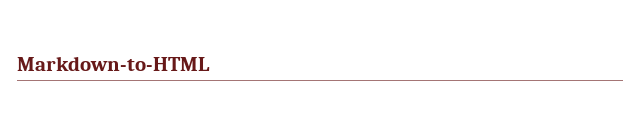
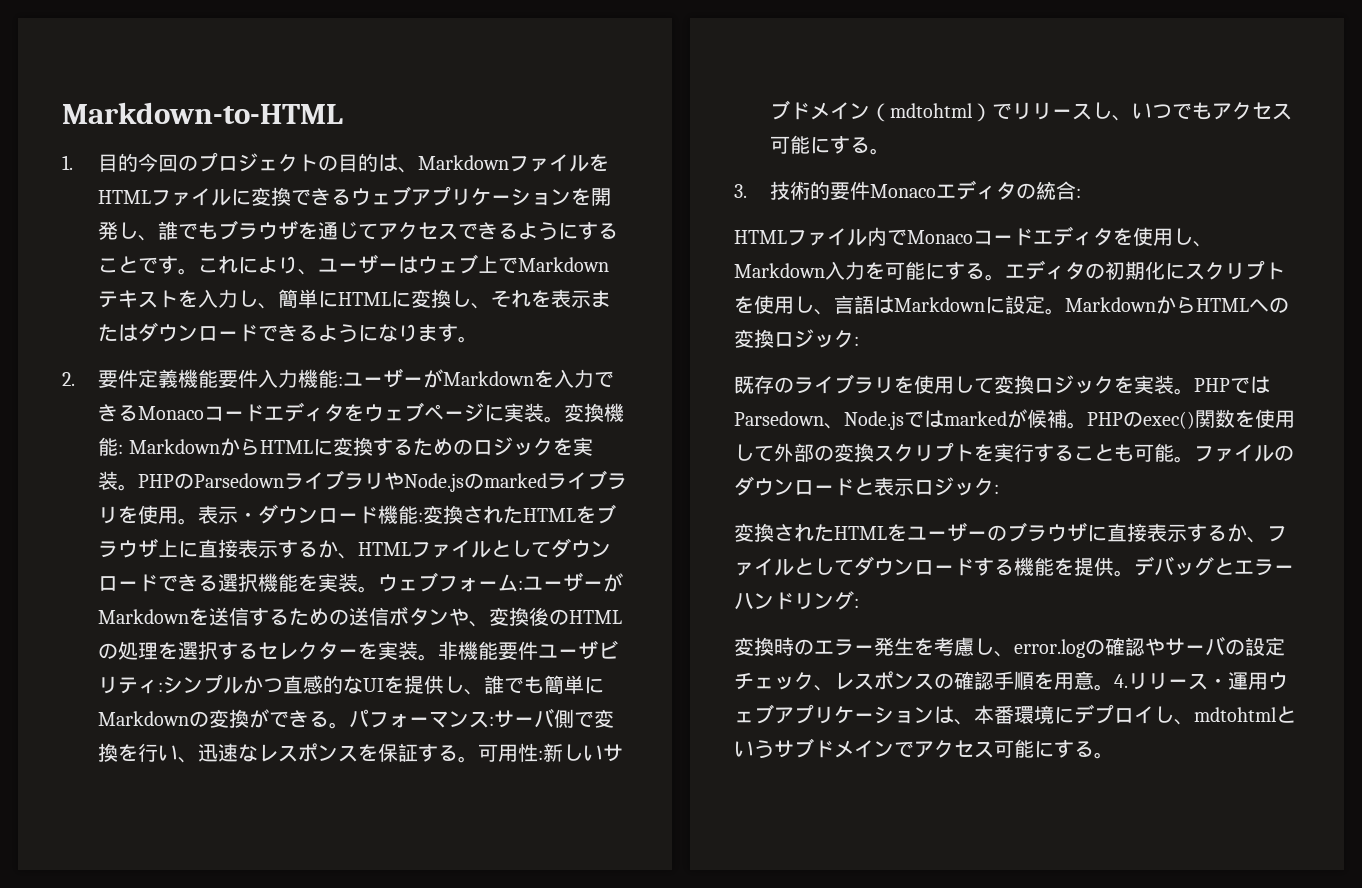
(210, 63) none -> [62,152,610,173] [98,186,612,206] [98,220,619,241] [98,254,610,275] [98,289,612,309] [98,322,479,343] [62,368,615,388] [98,402,625,423] [98,437,593,456] [98,470,628,492] [98,504,617,525] [98,538,612,559] [98,572,624,593] [98,606,623,627] [98,640,619,661] [98,674,605,695] [98,708,615,729] [98,743,624,763] [770,100,1293,122] [770,135,891,155] [734,180,1082,200] [734,226,1213,247] [734,260,1285,281] [734,295,1289,315] [734,329,859,348] [734,374,1270,395] [734,409,1295,430] [734,442,1294,463] [734,476,999,496] [734,522,1287,543] [734,556,1294,577] [734,591,859,610] [734,636,1285,658] [734,671,1288,691] [734,704,1296,725] [734,738,1114,759] // 1.目的今回のプロジェクトの目的は、MarkdownファイルをHTMLファイルに変換できるウェブアプリケーションを開発し、誰でもブラウザを通じてアクセスできるようにすることです。これにより、ユーザーはウェブ上でMarkdownテキストを入力し、簡単にHTMLに変換し、それを表示またはダウンロードできるようになります。 // 2.要件定義機能要件入力機能:ユーザーがMarkdownを入力できるMonacoコードエディタをウェブページに実装。変換機能: MarkdownからHTMLに変換するためのロジックを実装。PHPのParsedownライブラリやNode.jsのmarkedライブラリを使用。表示・ダウンロード機能:変換されたHTMLをブラウザ上に直接表示するか、HTMLファイルとしてダウンロードできる選択機能を実装。ウェブフォーム:ユーザーがMarkdownを送信するための送信ボタンや、変換後のHTMLの処理を選択するセレクターを実装。非機能要件ユーザビリティ:シンプルかつ直感的なUIを提供し、誰でも簡単にMarkdownの変換ができる。パフォーマンス:サーバ側で変換を行い、迅速なレスポンスを保証する。可用性:新しいサブドメイン（mdtohtml）でリリースし、いつでもアクセス可能にする。 // 3.技術的要件Monacoエディタの統合: // HTMLファイル内でMonacoコードエディタを使用し、Markdown入力を可能にする。エディタの初期化にスクリプトを使用し、言語はMarkdownに設定。MarkdownからHTMLへの変換ロジック: // 既存のライブラリを使用して変換ロジックを実装。PHPではParsedown、Node.jsではmarkedが候補。PHPのexec()関数を使用して外部の変換スクリプトを実行することも可能。ファイルのダウンロードと表示ロジック: // 変換されたHTMLをユーザーのブラウザに直接表示するか、ファイルとしてダウンロードする機能を提供。デバッグとエラーハンドリング: // 変換時のエラー発生を考慮し、error.logの確認やサーバの設定チェック、レスポンスの確認手順を用意。4.リリース・運用ウェブアプリケーションは、本番環境にデプロイし、mdtohtmlというサブドメインでアクセス可能にする。

